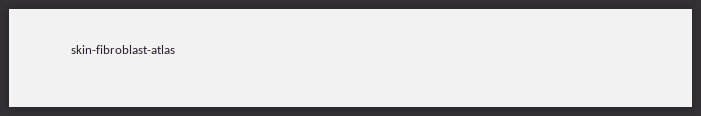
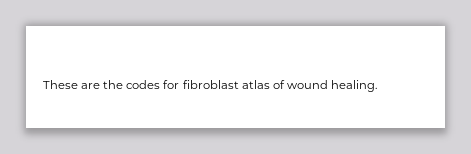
[71,45,175,54] skin-fibroblast-atlas -> [43,80,377,92] These are the codes for fibroblast atlas of wound healing.

